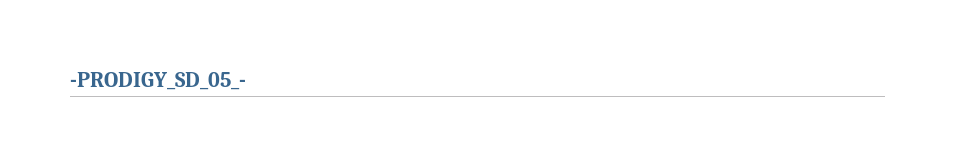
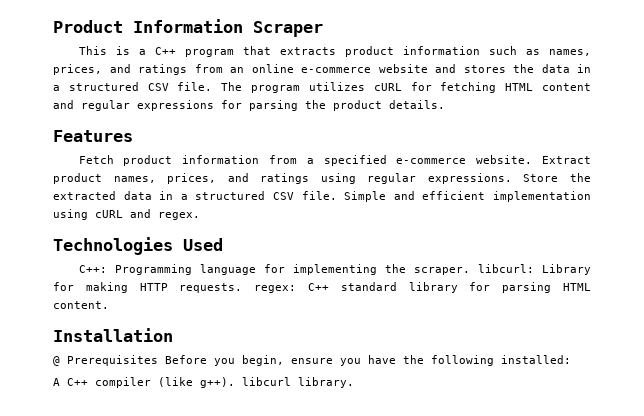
[70,72,246,90] -PRODIGY_SD_05_- -> [53,19,323,37] [78,46,591,57] [53,64,591,75] [53,82,591,93] [53,100,445,111] [53,130,133,142] [78,155,591,166] [53,173,591,184] [53,191,591,202] [53,209,200,220] [53,237,223,255] [78,264,591,275] [53,282,591,293] [53,301,109,309] [53,328,173,342] [53,355,571,366] [53,377,354,388] Product Information Scraper // This is a C++ program that extracts product information such as names, prices, and ratings from an online e-commerce website and stores the data in a structured CSV file. The program utilizes cURL for fetching HTML content and regular expressions for parsing the product details. // Features // Fetch product information from a specified e-commerce website. Extract product names, prices, and ratings using regular expressions. Store the extracted data in a structured CSV file. Simple and efficient implementation using cURL and regex. // Technologies Used // C++: Programming language for implementing the scraper. libcurl: Library for making HTTP requests. regex: C++ standard library for parsing HTML content. // Installation // @ Prerequisites Before you begin, ensure you have the following installed: // A C++ compiler (like g++). libcurl library.

